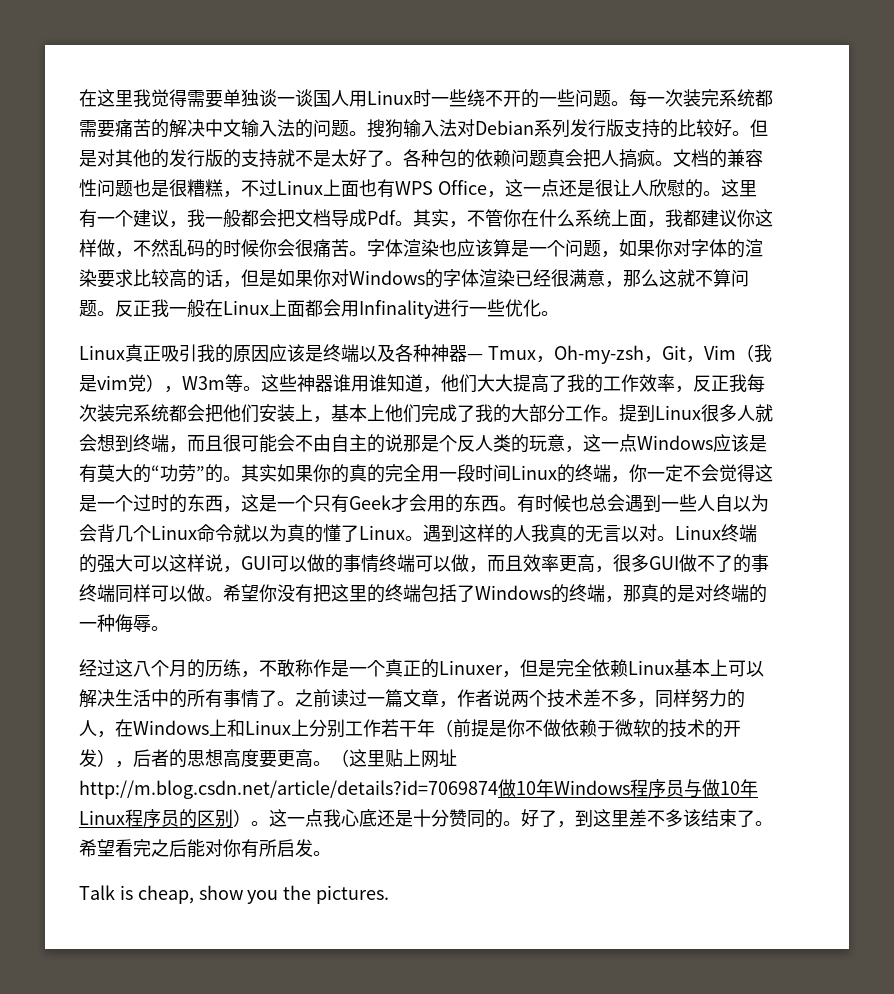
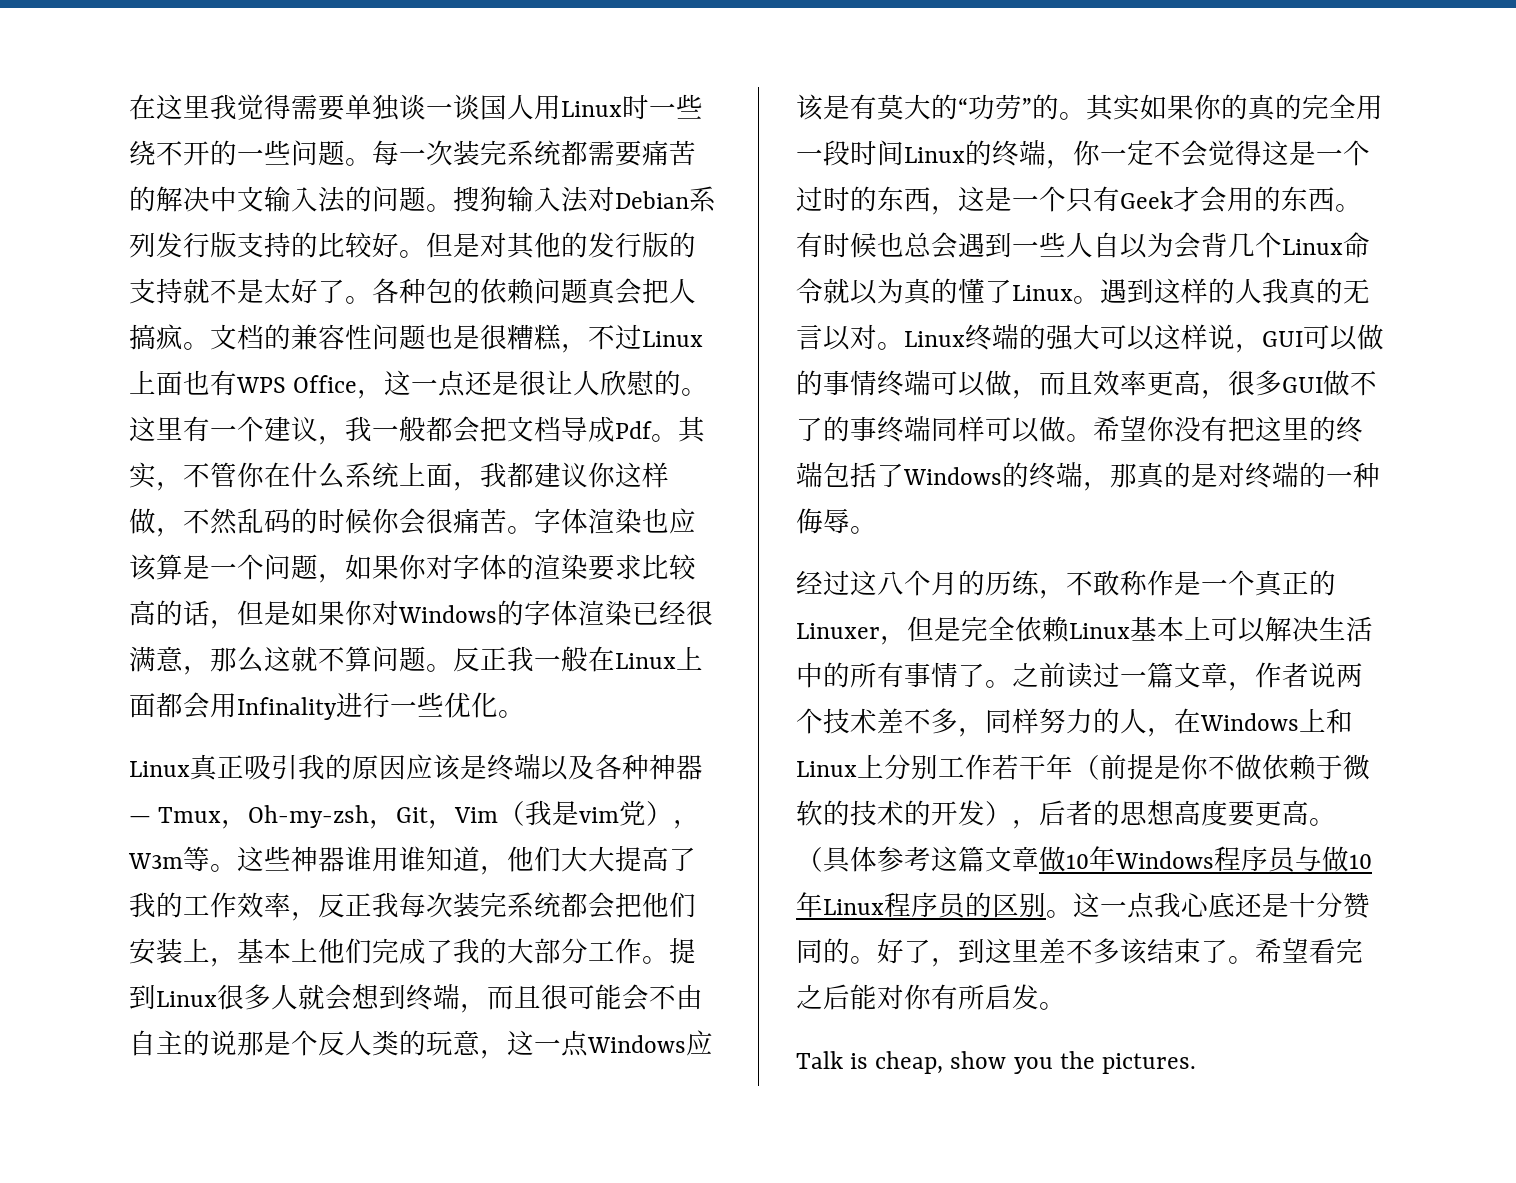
[349,749,457,768] [79,780,498,799] 这里贴上网址http://m.blog.csdn.net/article/details?id=7069874 -> [823,846,1039,873] 具体参考这篇文章
[233,809,251,827] ） -> (1046, 905) none

